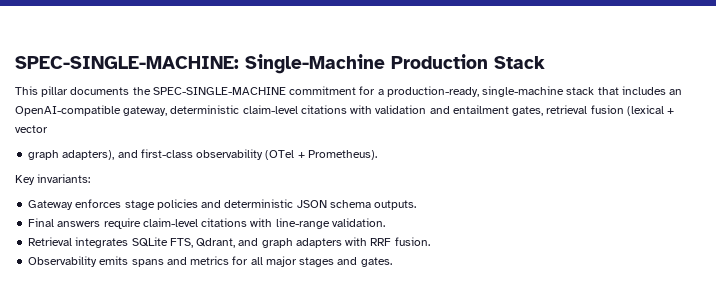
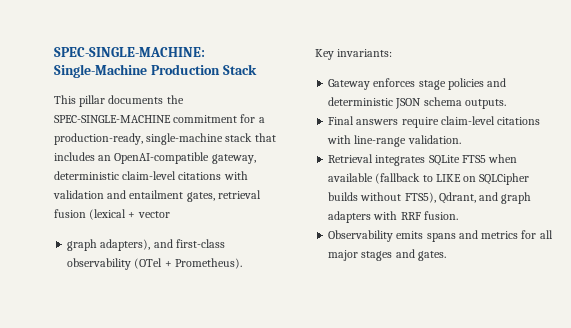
[169,238,193,248] FTS, -> [461,154,518,163] [328,173,530,185] [328,192,436,203] FTS5 when available (fallback to LIKE on SQLCipher builds without FTS5),

